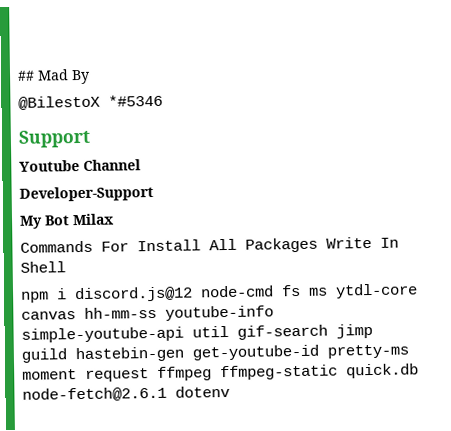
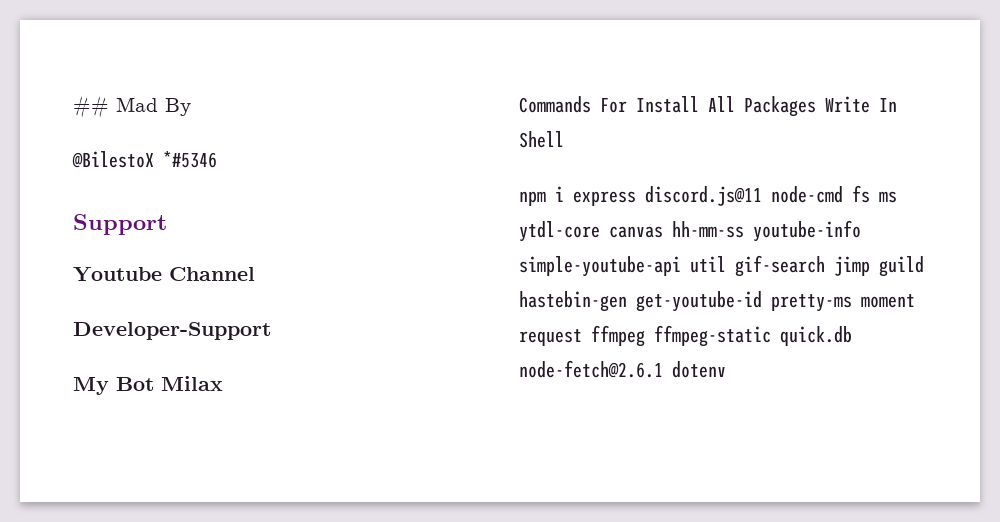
[74,286,193,303] discord.js@12 -> [573,186,762,206] express discord.js@11

